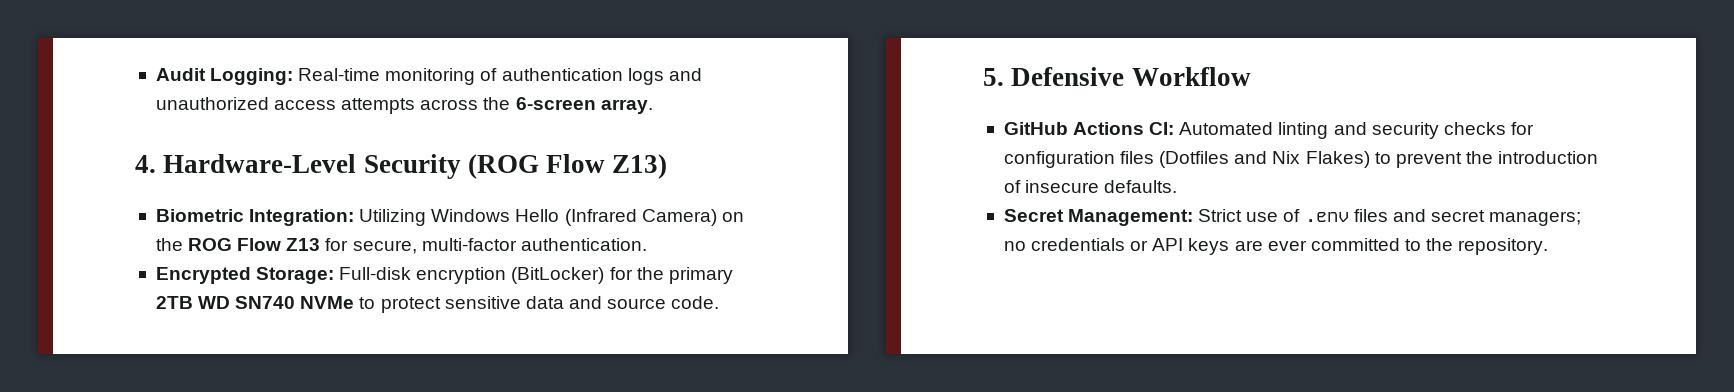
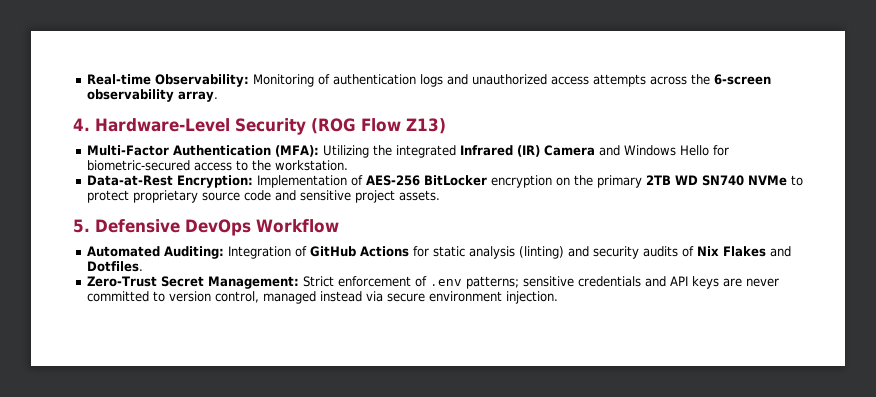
[155,68,476,85] Audit Logging: Real-time monitoring -> [86,74,314,87] Real-time Observability: Monitoring
(596, 103) none -> [86,89,174,102] observability
[155,209,744,226] [155,238,647,254] [155,267,633,284] Biometric Integration: Utilizing Windows Hello (Infrared Camera) on the ROG Flow Z13 for secure, multi-factor authentication. // Encrypted Storage: Full-disk encryption (BitLocker) for -> [86,145,729,158] [86,160,348,171] [86,175,570,188] Multi-Factor Authentication (MFA): Utilizing the integrated Infrared (IR) Camera and Windows Hello for biometric-secured access to the workstation. // Data-at-Rest Encryption: Implementation of AES-256 BitLocker encryption on
[444,296,720,309] sensitive data and source code. -> [132,190,440,203] proprietary source code and sensitive project assets.
(1125, 76) none -> [185,219,251,236] DevOps
[1003,122,1534,139] [1003,151,1599,168] [1003,180,1178,193] GitHub Actions CI: Automated linting and security checks for configuration files (Dotfiles and Nix Flakes) to prevent the introduction of insecure defaults. // -> [86,246,791,259] [86,261,143,272] [86,276,157,287] Automated Auditing: Integration of GitHub Actions for static analysis (linting) and security audits of Nix Flakes and Dotfiles. // Zero-Trust
[1246,212,1279,222] use -> [337,276,411,287] enforcement
[1353,209,1582,226] [1003,238,1149,251] files and secret managers; no credentials or -> [465,276,666,289] patterns; sensitive credentials and
[1267,240,1307,251] ever -> [745,278,779,287] never
[1426,238,1549,255] the repository. -> [168,291,558,304] version control, managed instead via secure environment injection.

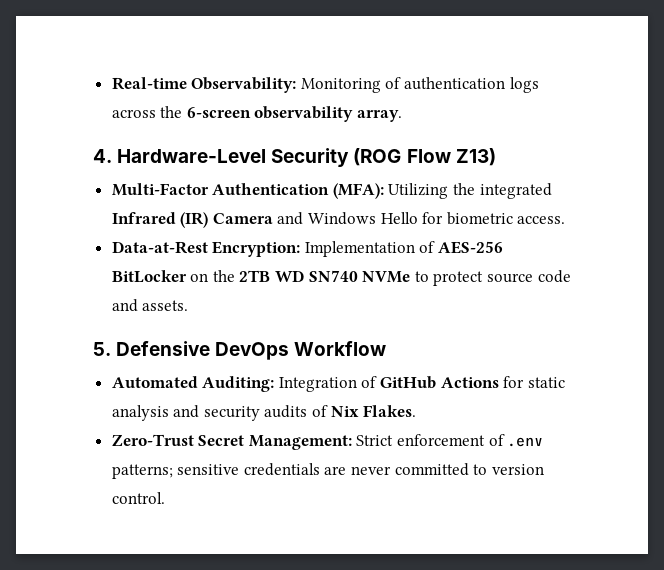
[446,74,646,87] and unauthorized access attempts -> (539, 85) none
[86,160,348,171] biometric-secured access to the workstation. -> [446,212,566,225] biometric access.
[490,175,552,188] encryption -> (187, 276) none
[596,175,642,188] primary -> (235, 276) none
[132,190,198,203] proprietary -> (484, 278) none
[299,190,395,203] sensitive project -> (138, 305) none
[518,246,564,259] (linting) -> (169, 413) none
[722,246,791,257] [86,261,143,272] Flakes and Dotfiles. -> [363,405,417,417] Flakes.
[644,276,719,289] and API keys -> (320, 469) none
[214,291,558,304] control, managed instead via secure environment injection. -> [111,492,165,504] control.

